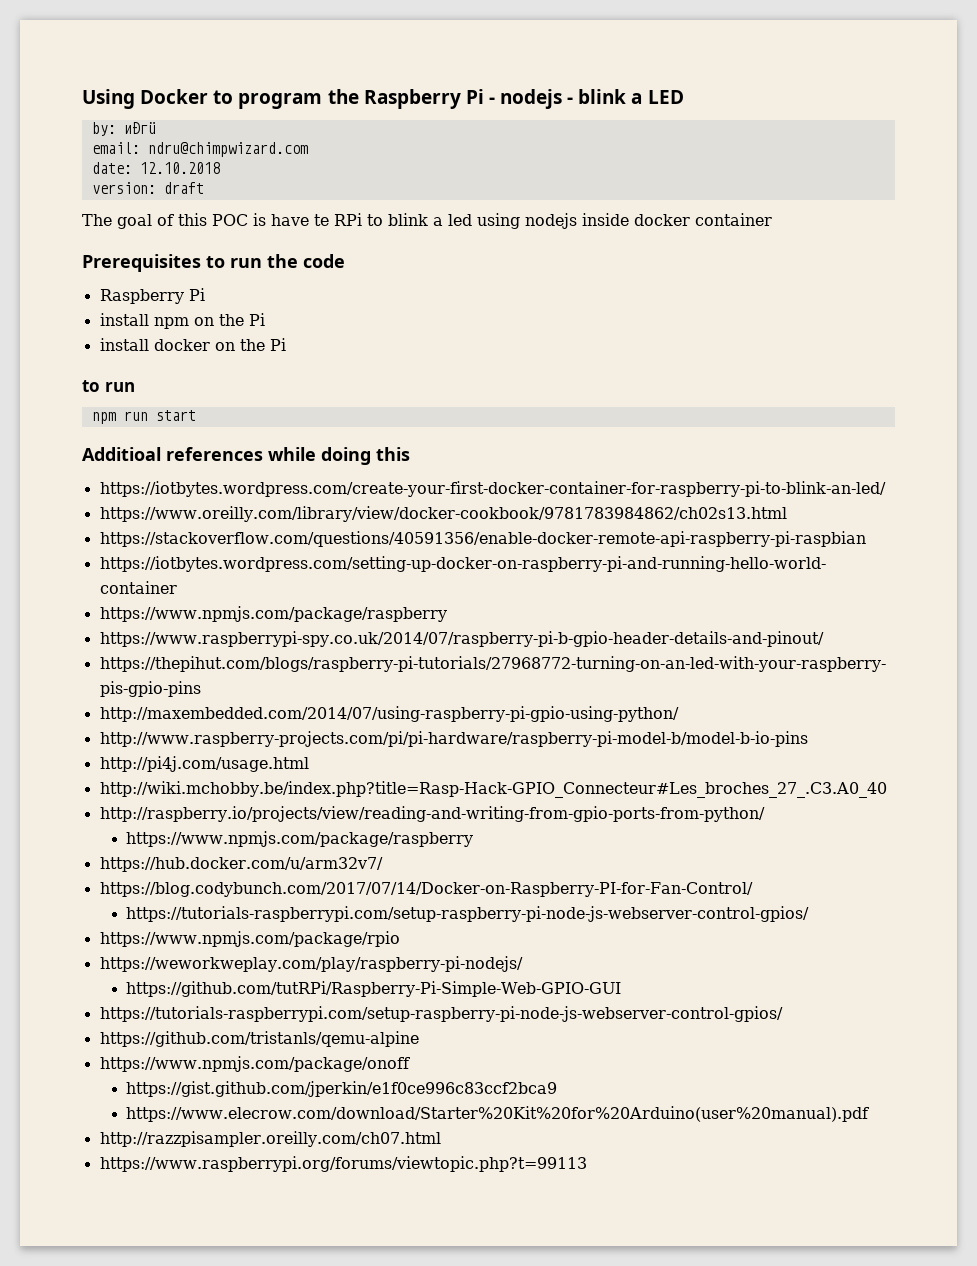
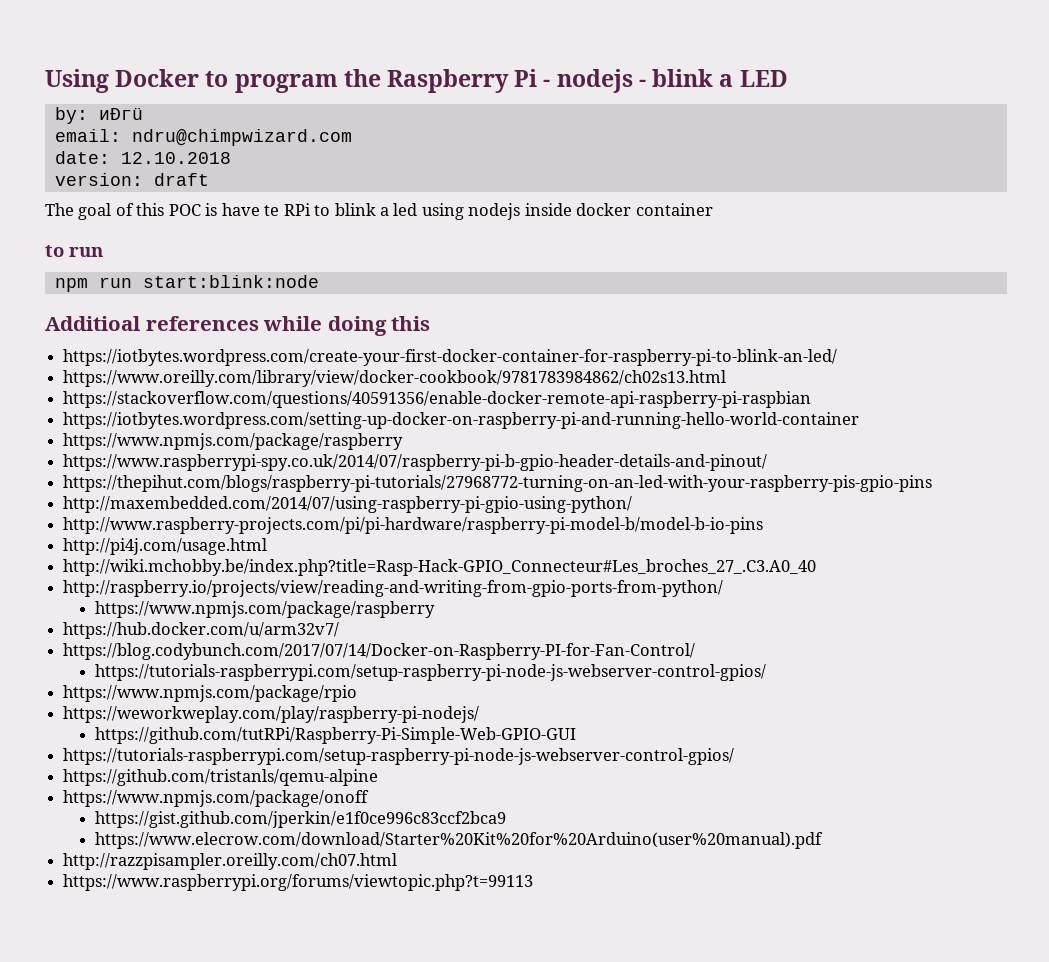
[82,254,345,272] [99,288,205,304] [99,313,265,329] [99,338,286,351] // Prerequisites to run the code // Raspberry Pi // install npm on the Pi // install docker on the Pi -> (713, 209) none
[155,410,196,421] start -> [142,275,319,288] start:blink:node

